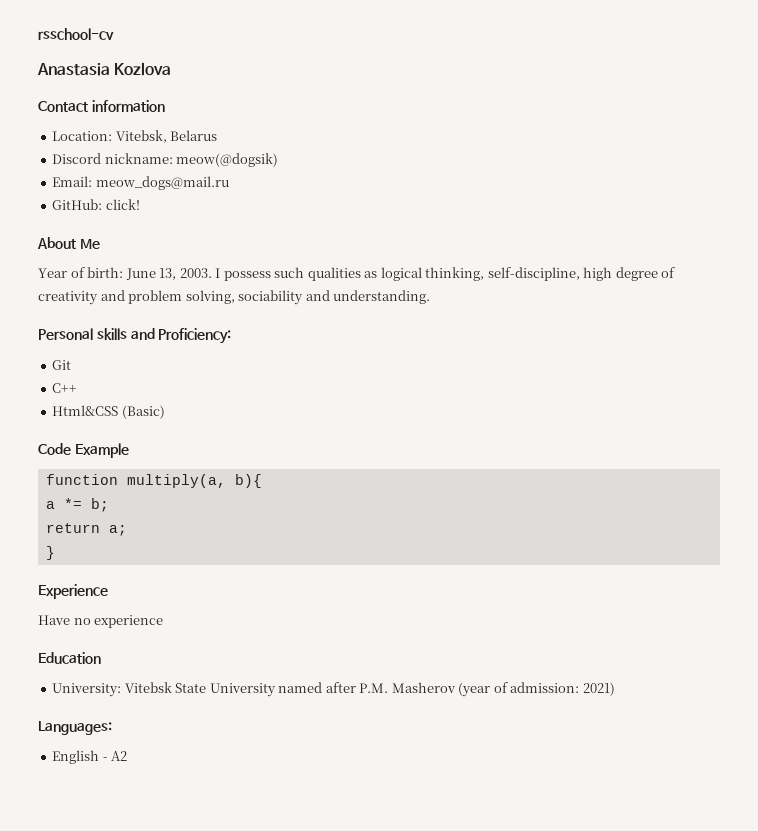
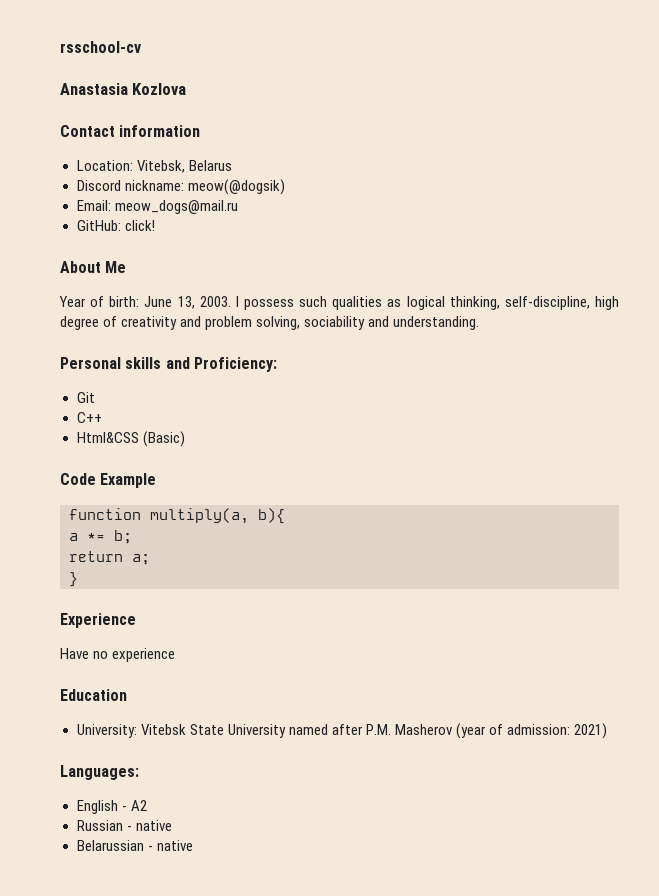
(128, 756) none -> [76,820,172,831] [76,840,193,851] // Russian - native // Belarussian - native

